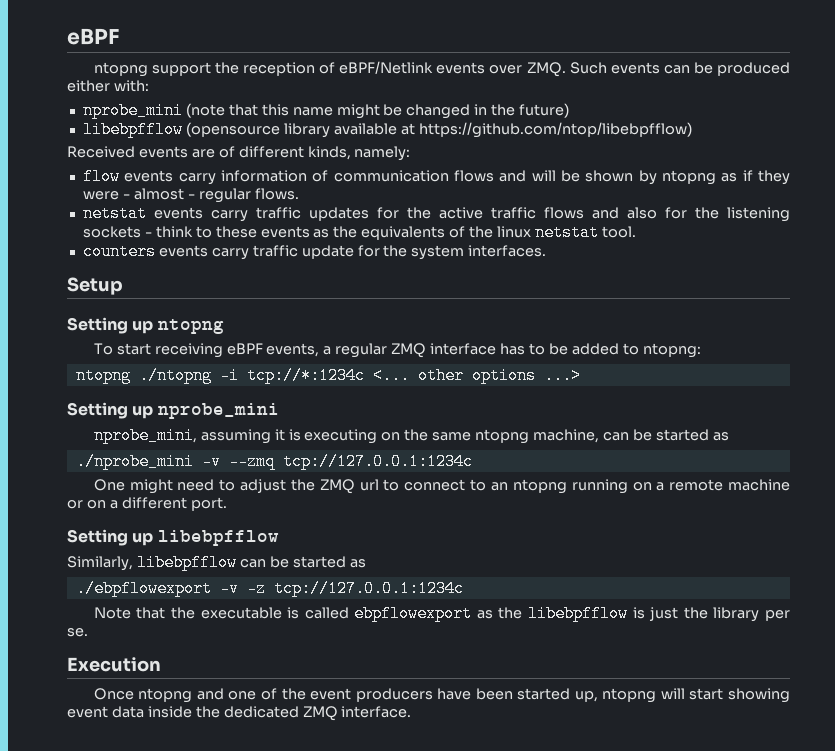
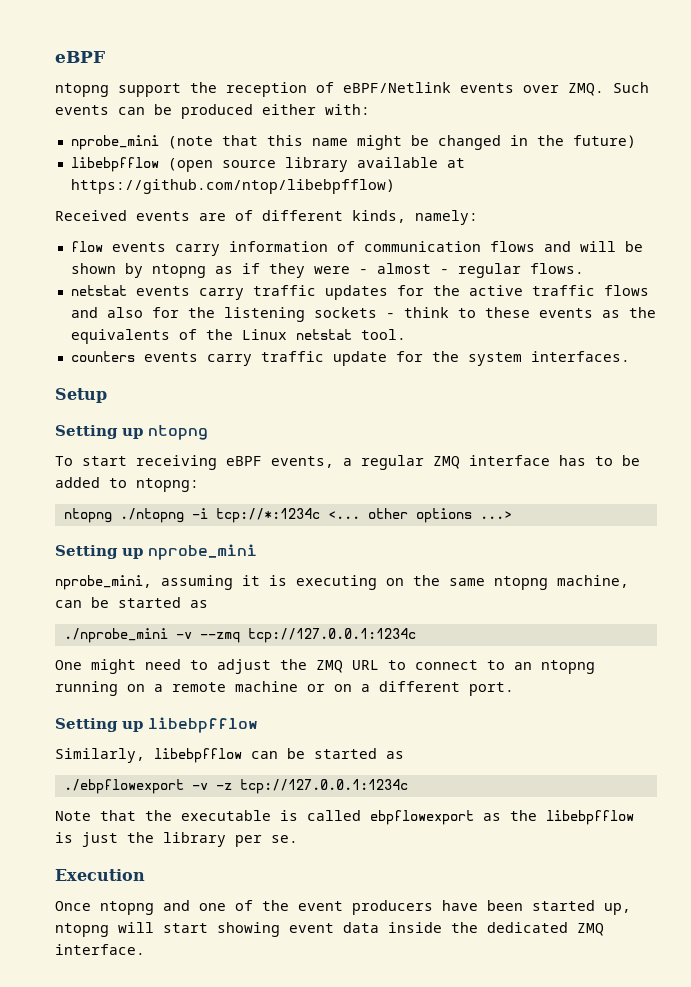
[185,122,280,137] (opensource -> [167,158,276,172] (open source
[497,226,532,238] linux -> [241,329,287,340] Linux
[359,479,379,491] url -> [352,660,379,670] URL

